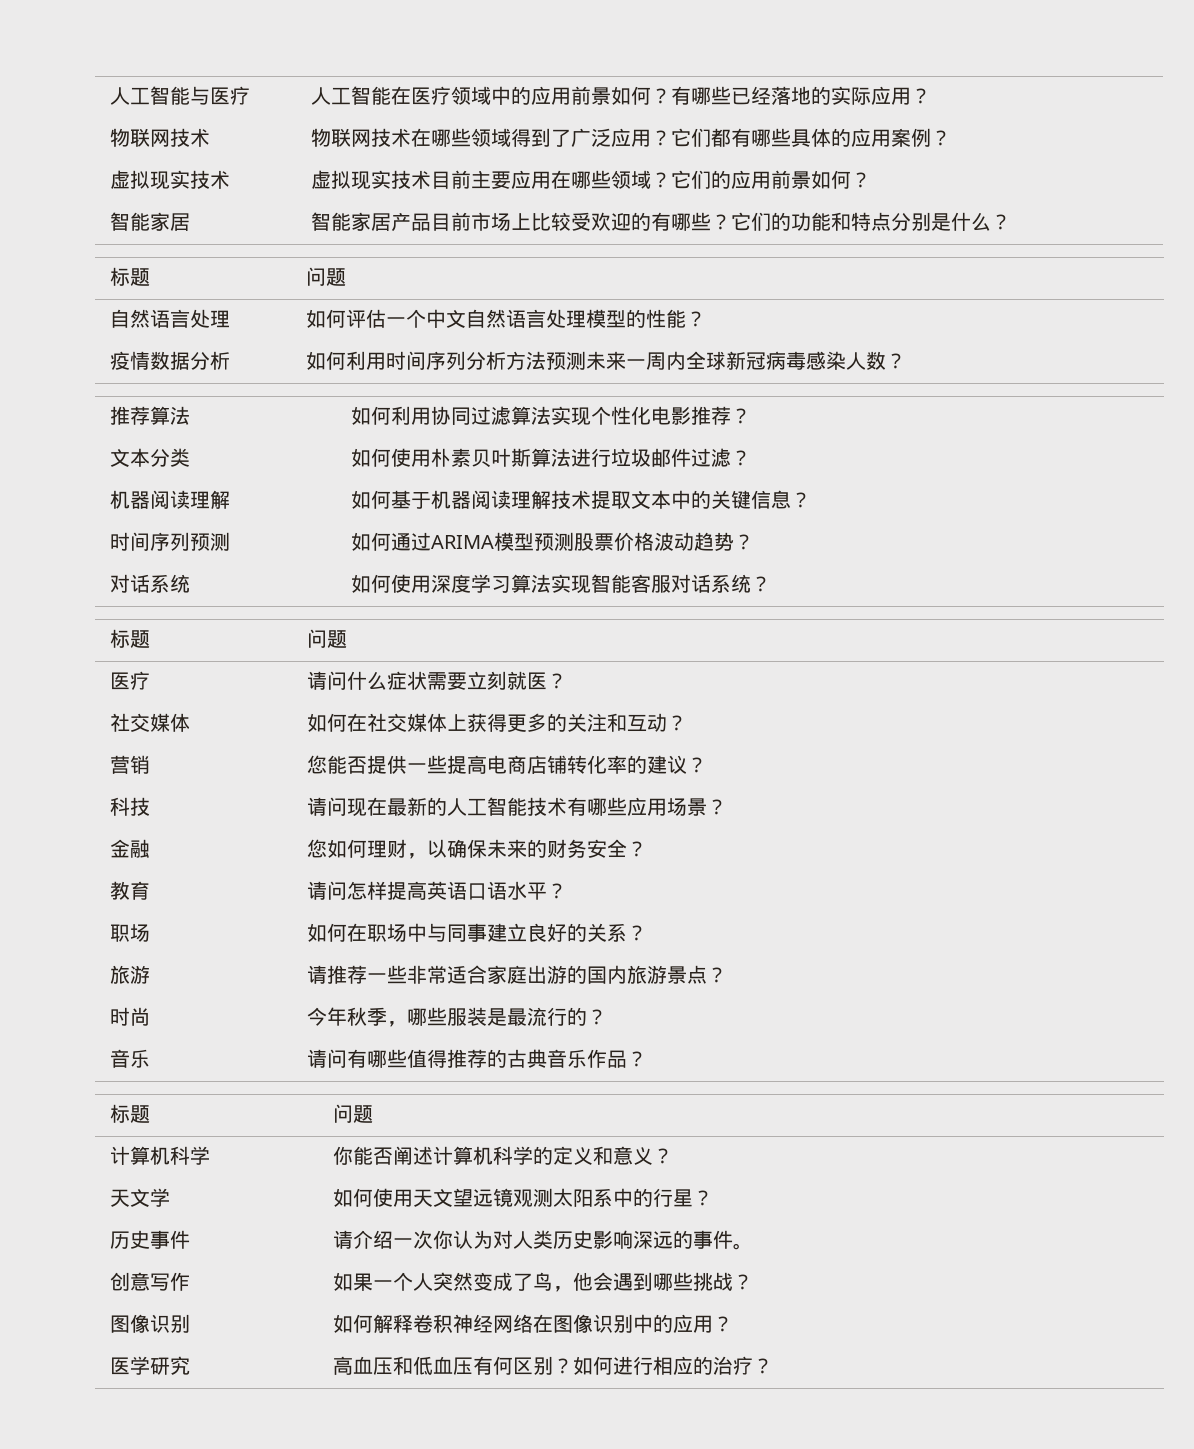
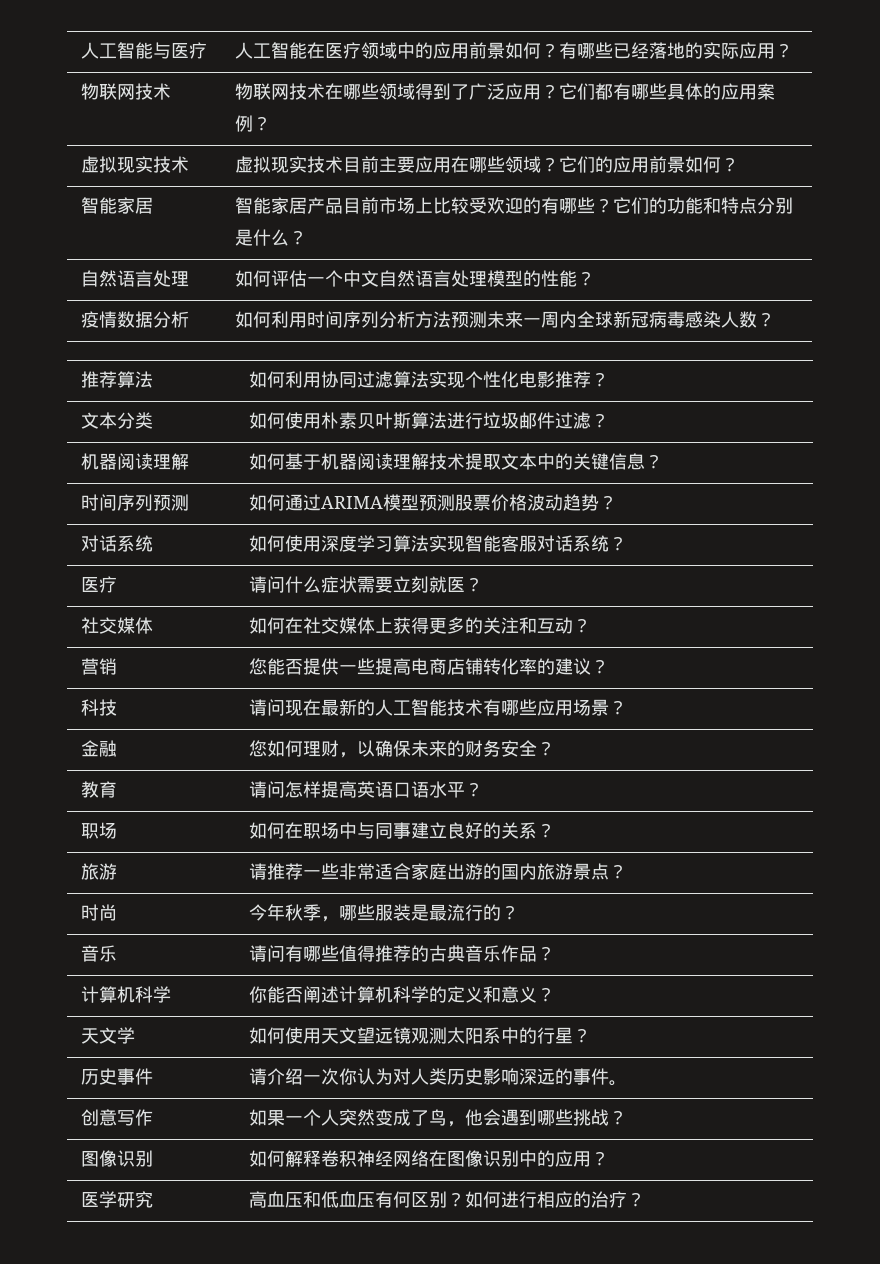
[110,267,151,286] [306,267,347,286] // 标题 | 问题 -> (307, 237) none
[110,629,151,648] [307,629,348,648] // 标题 | 问题 -> (627, 543) none
[110,1104,151,1123] [333,1104,374,1123] // 标题 | 问题 -> (555, 953) none

